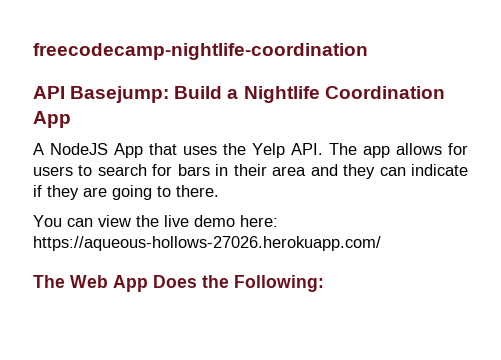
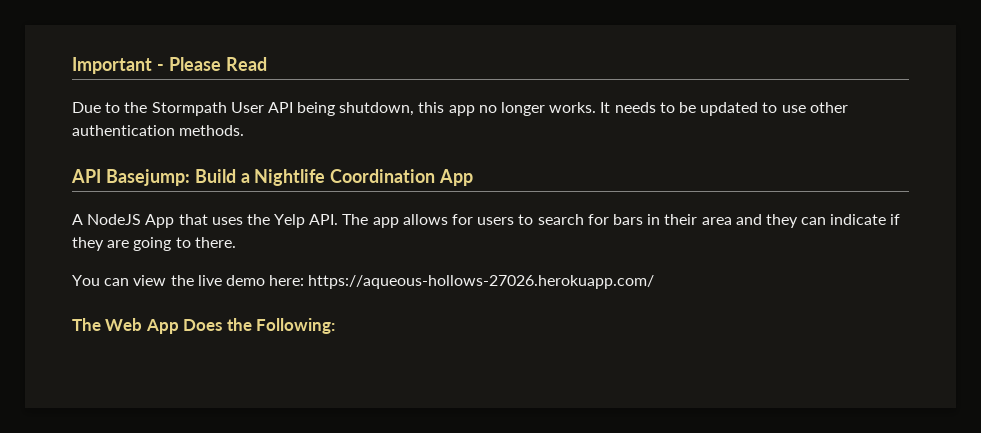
[33,43,368,60] freecodecamp-nightlife-coordination -> [72,57,267,74] [72,102,848,116] [72,125,245,136] Important - Please Read // Due to the Stormpath User API being shutdown, this app no longer works. It needs to be updated to use other authentication methods.

